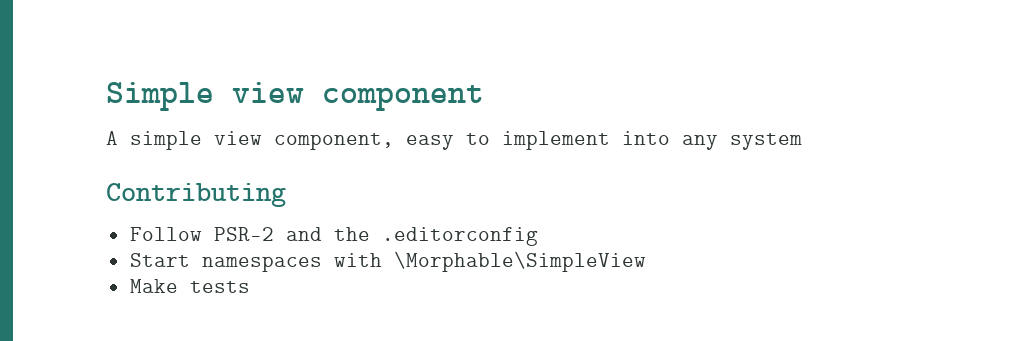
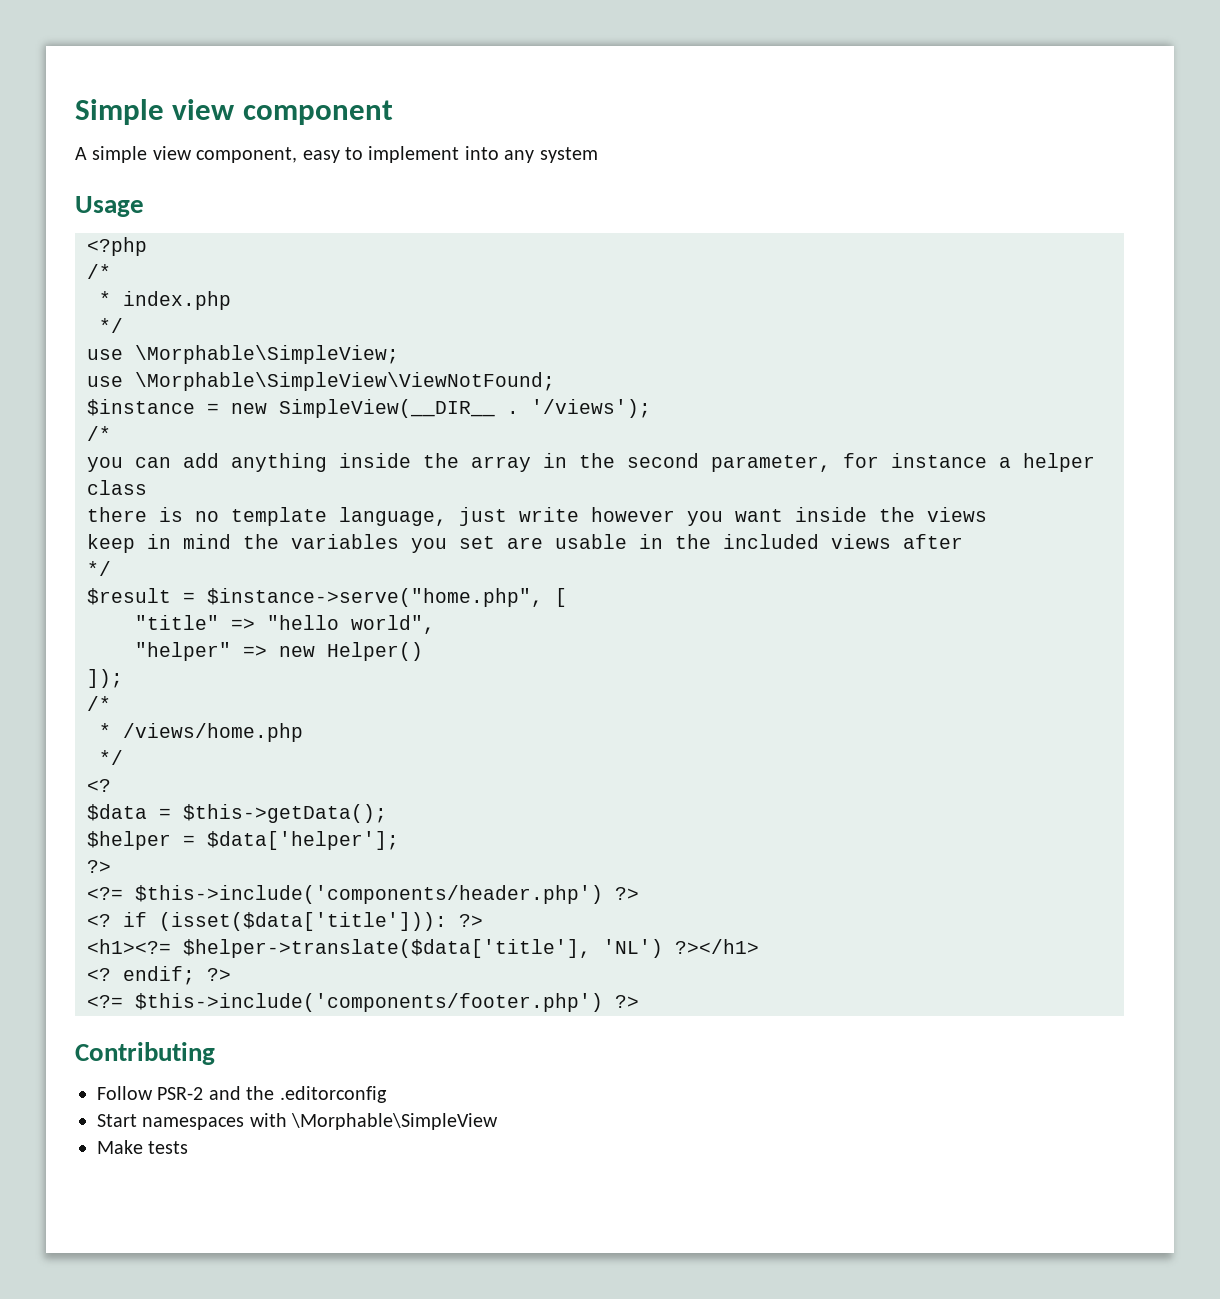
(802, 141) none -> [75,196,144,217] [87,237,147,256] [87,264,111,279] [99,291,231,310] [99,318,123,333] [87,345,399,364] [87,372,555,391] [87,399,651,418] [87,426,111,441] [87,453,1095,472] [87,480,147,495] [87,507,987,526] [87,534,963,553] [87,561,111,576] [87,588,567,607] [135,615,435,634] [135,642,423,661] [87,669,123,688] [87,696,111,711] [99,723,303,742] [99,750,123,765] [87,779,111,792] [87,804,387,823] [87,831,399,850] [87,860,111,873] [87,885,639,904] [87,912,483,931] [87,939,759,958] [87,966,231,985] [87,993,639,1012] // Usage // <?php // /* // * index.php // */ // use \Morphable\SimpleView; // use \Morphable\SimpleView\ViewNotFound; // $instance = new SimpleView(__DIR__ . '/views'); // /* // you can add anything inside the array in the second parameter, for instance a helper class // there is no template language, just write however you want inside the views // keep in mind the variables you set are usable in the included views after // */ // $result = $instance->serve("home.php", [ // "title" => "hello world", // "helper" => new Helper() // ]); // /* // * /views/home.php // */ // <? // $data = $this->getData(); // $helper = $data['helper']; // ?> // <?= $this->include('components/header.php') ?> // <? if (isset($data['title'])): ?> // <h1><?= $helper->translate($data['title'], 'NL') ?></h1> // <? endif; ?> // <?= $this->include('components/footer.php') ?>

